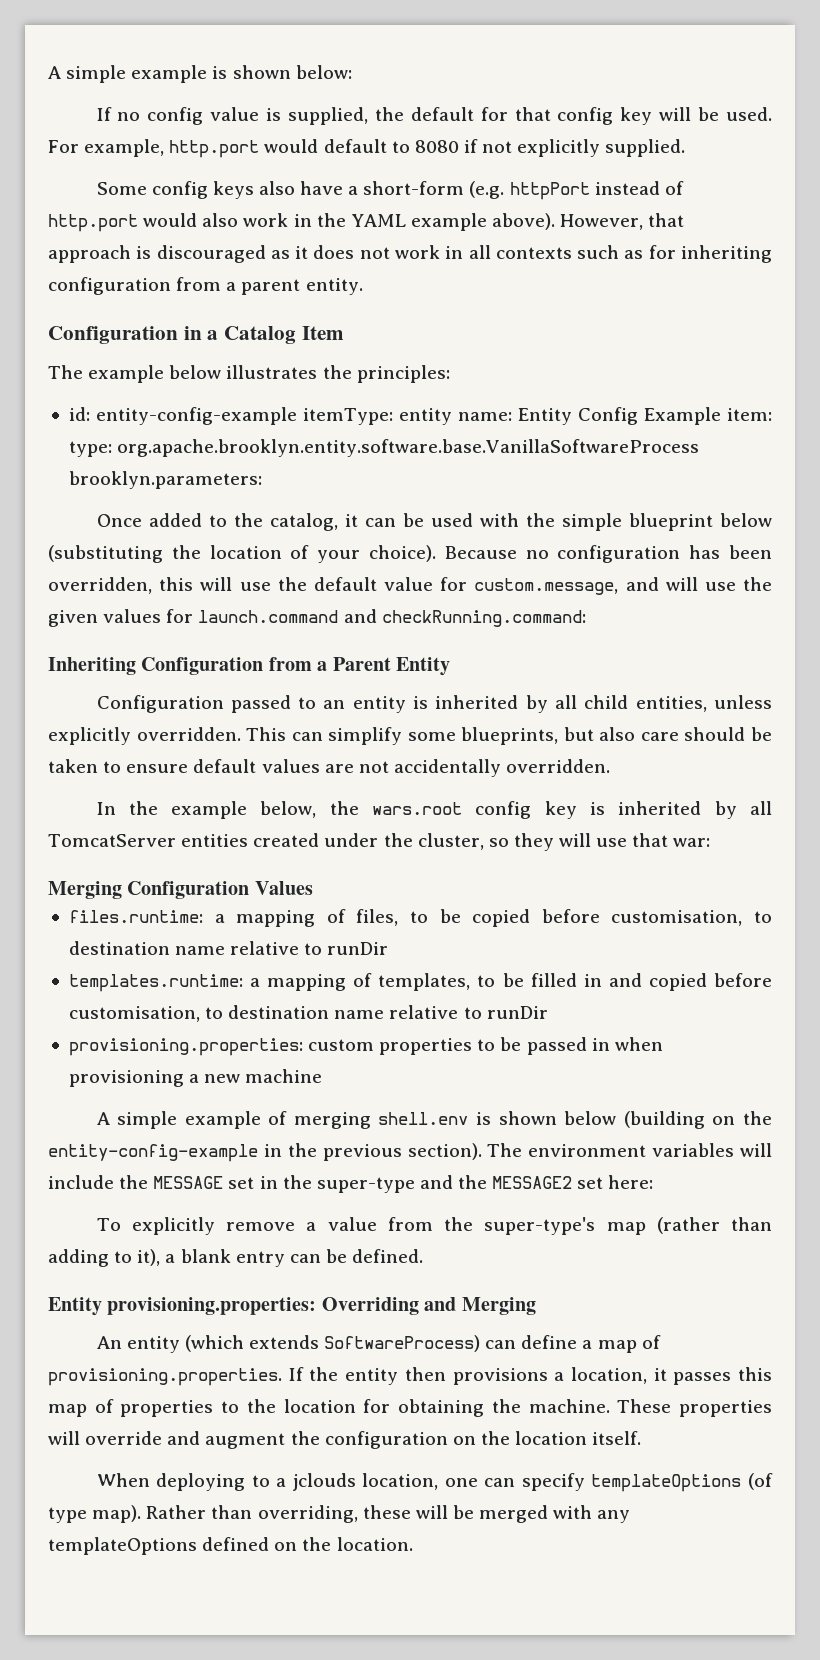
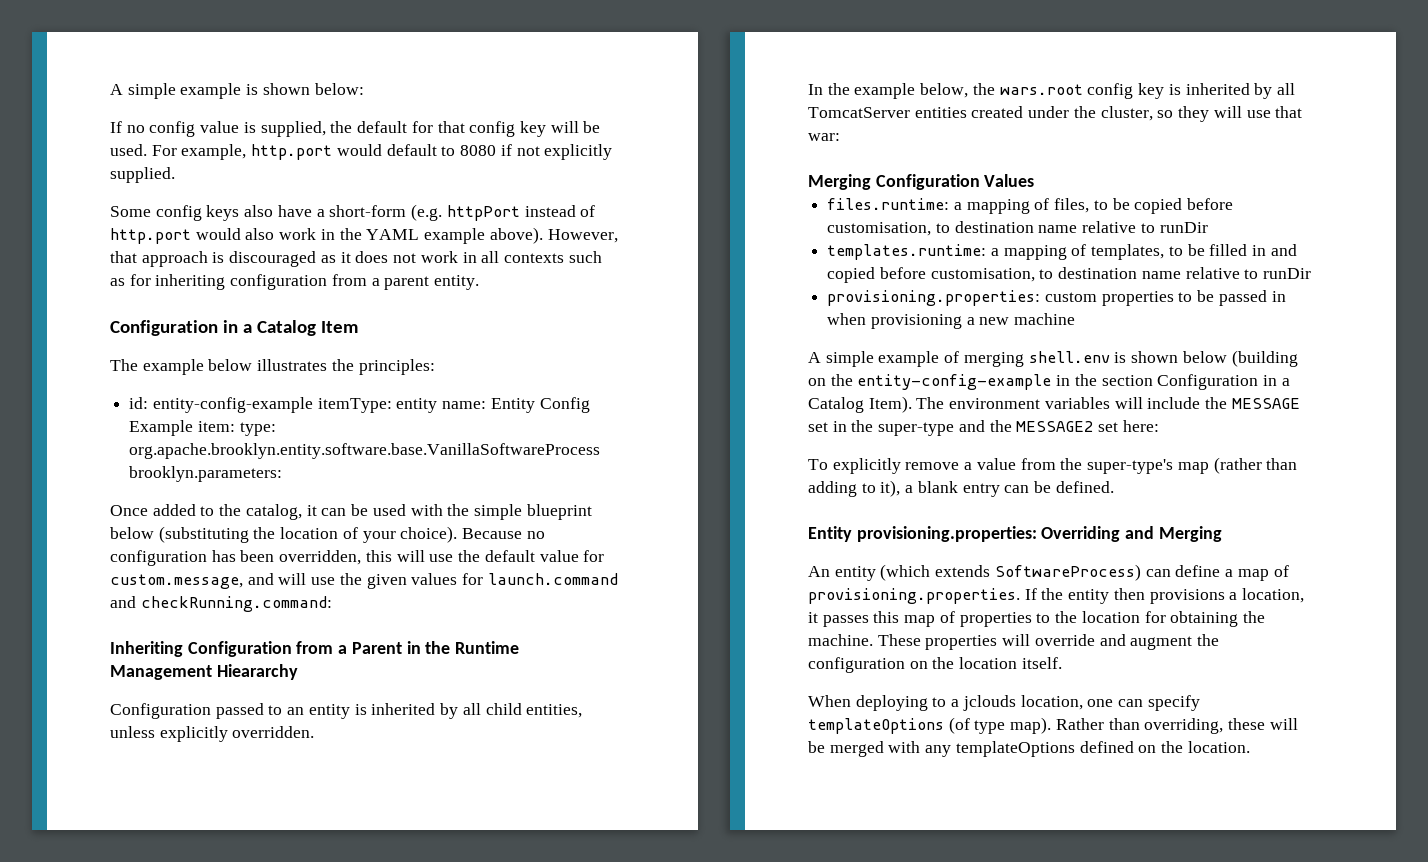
[395,657,450,676] Entity -> [406,641,520,654] [110,664,298,680] in the Runtime Management Hieararchy
[246,727,772,745] [48,759,611,777] This can simplify some blueprints, but also care should be taken to ensure default values are not accidentally overridden. -> (315, 732) none
[322,1143,482,1161] previous section). -> [1101,374,1290,390] [808,396,912,413] section Configuration in a Catalog Item).

